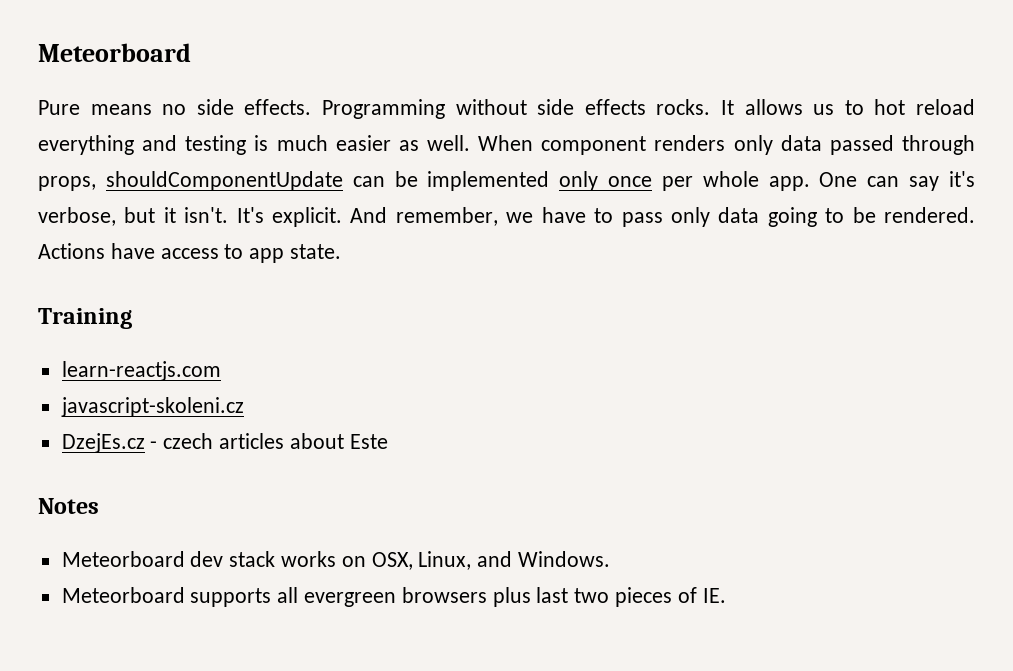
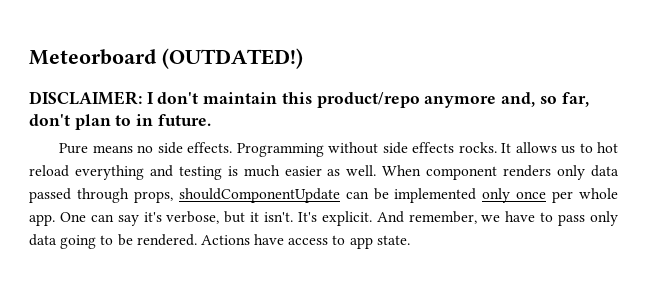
[38,43,191,62] Meteorboard -> [29,48,303,69] [29,91,589,108] [29,114,211,130] Meteorboard (OUTDATED!) // DISCLAIMER: I don't maintain this product/repo anymore and, so far, don't plan to in future.
[38,308,132,329] [61,361,221,381] [60,397,244,417] [61,433,388,453] [38,498,99,514] [61,551,611,570] [61,587,726,607] // Training // learn-reactjs.com // javascript-skoleni.cz // DzejEs.cz - czech articles about Este // Notes // Meteorboard dev stack works on OSX, Linux, and Windows. // Meteorboard supports all evergreen browsers plus last two pieces of IE. -> (410, 240) none

